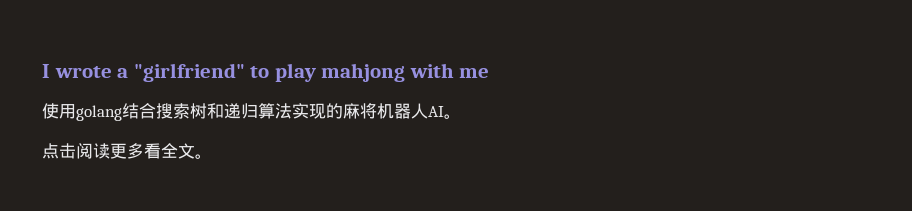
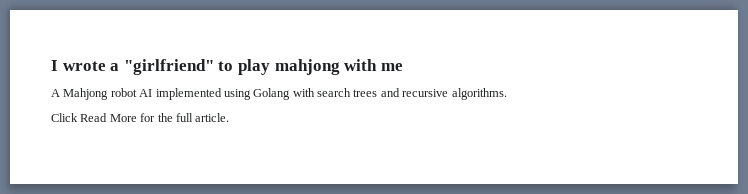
[42,103,461,121] [42,143,212,159] 使用golang结合搜索树和递归算法实现的麻将机器人AI。 // 点击阅读更多看全文。 -> [51,88,507,100] [51,113,230,122] A Mahjong robot AI implemented using Golang with search trees and recursive algorithms. // Click Read More for the full article.

